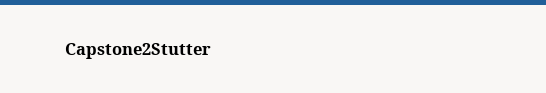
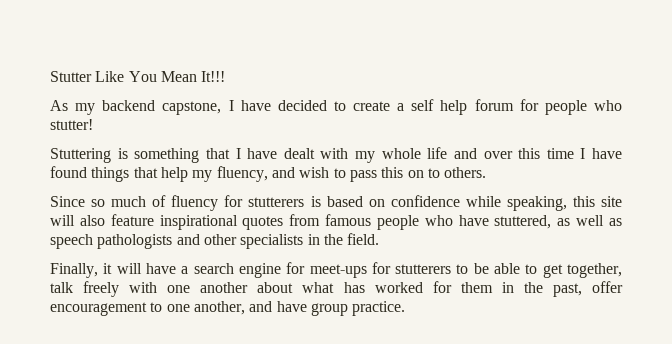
[65,43,211,59] Capstone2Stutter -> [50,71,226,82] [50,99,622,115] [50,119,93,130] [50,147,622,163] [50,166,487,182] [50,195,622,211] [50,214,622,230] [50,233,380,249] [50,262,622,278] [50,281,623,297] [50,301,406,316] Stutter Like You Mean It!!! // As my backend capstone, I have decided to create a self help forum for people who stutter! // Stuttering is something that I have dealt with my whole life and over this time I have found things that help my fluency, and wish to pass this on to others. // Since so much of fluency for stutterers is based on confidence while speaking, this site will also feature inspirational quotes from famous people who have stuttered, as well as speech pathologists and other specialists in the field. // Finally, it will have a search engine for meet-ups for stutterers to be able to get together, talk freely with one another about what has worked for them in the past, offer encouragement to one another, and have group practice.

